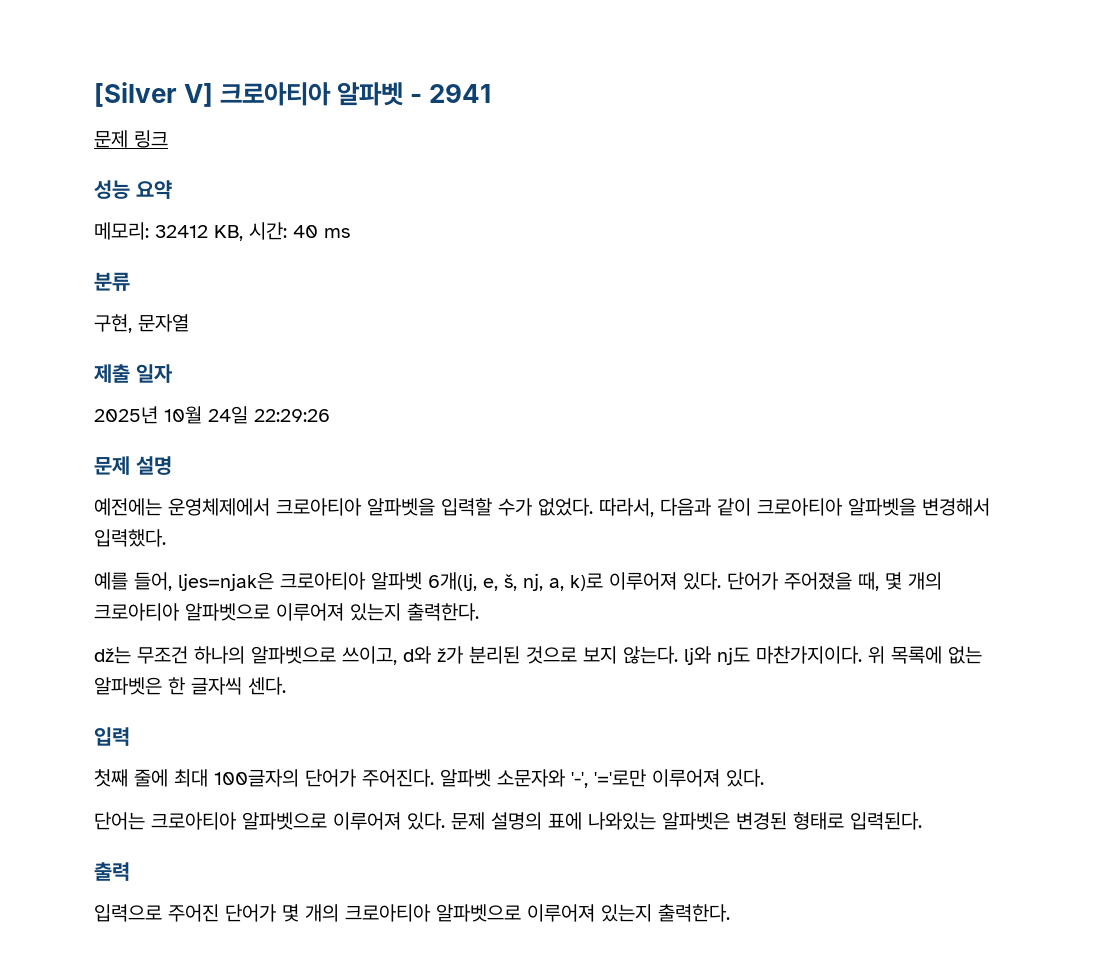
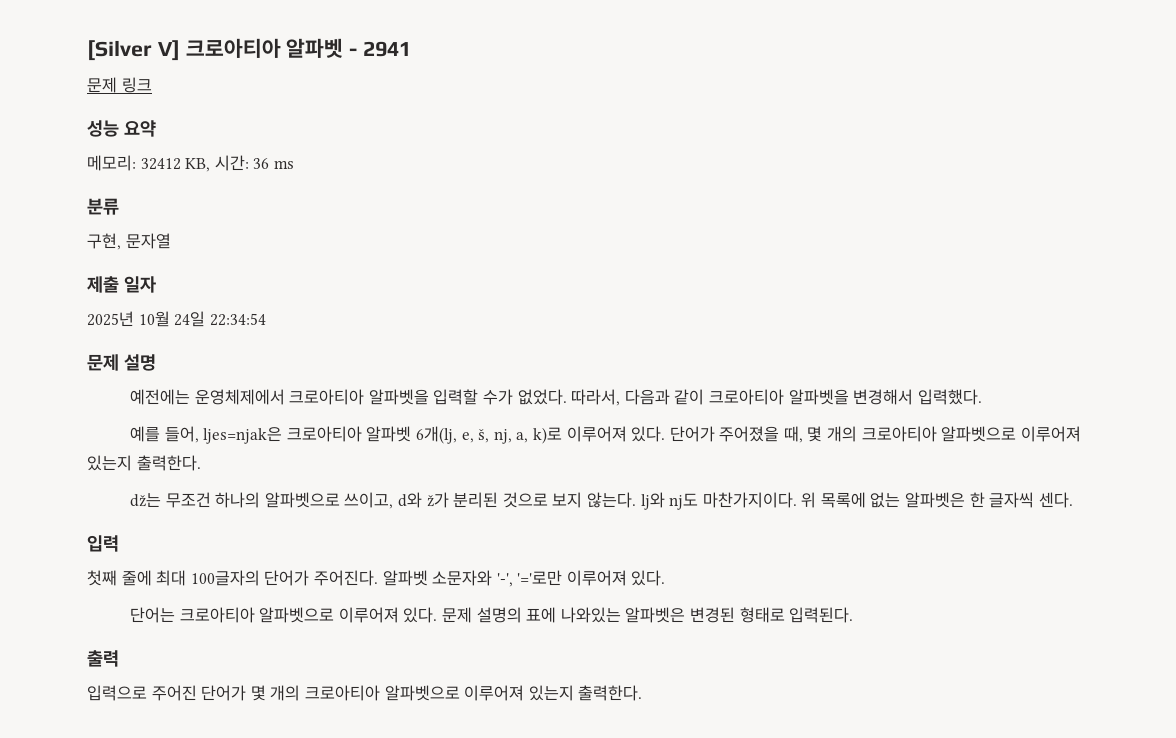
[293,225,318,238] 40 -> [253,158,270,169] 36
[254,409,330,422] 22:29:26 -> [209,313,266,326] 22:34:54

